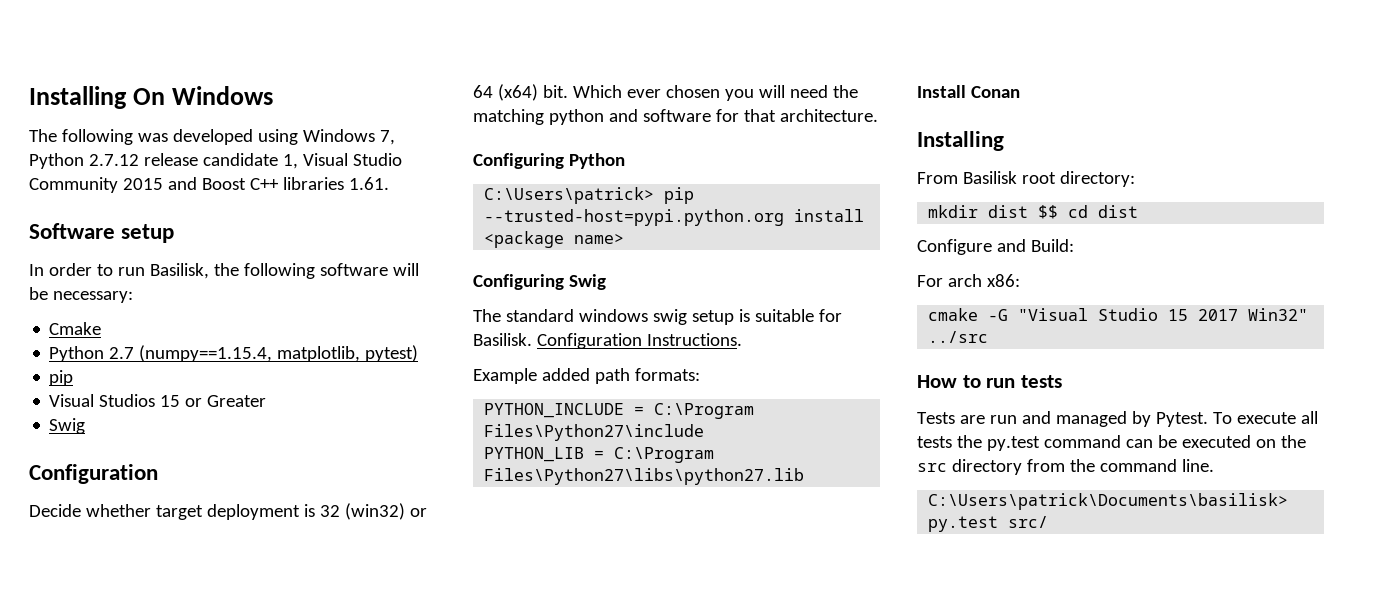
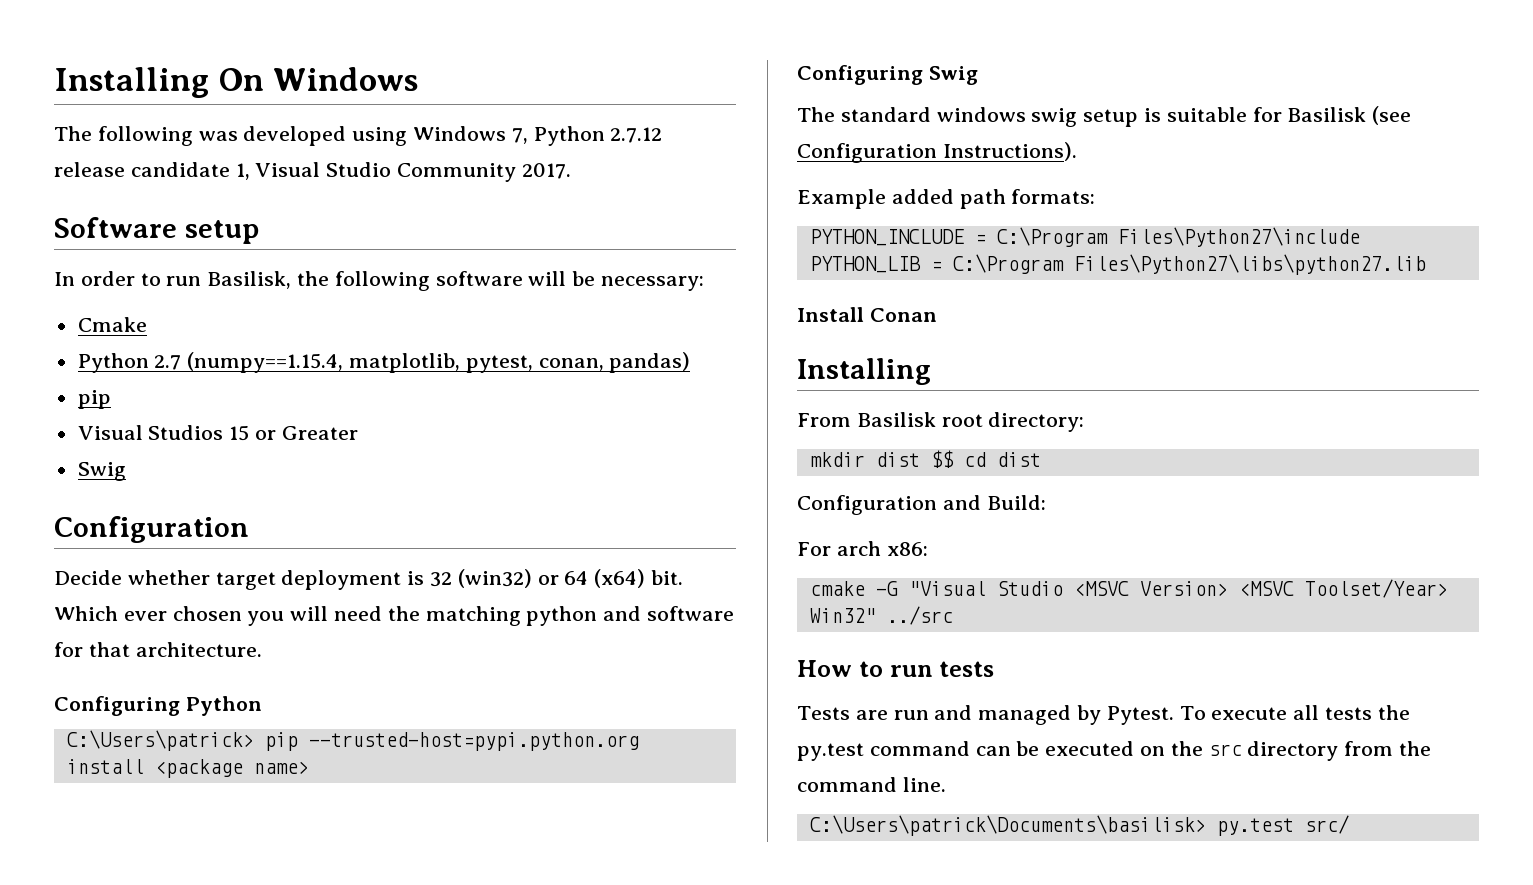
[122,177,389,190] 2015 and Boost C++ libraries 1.61. -> [521,163,571,179] 2017.
[365,345,419,362] pytest) -> [465,352,691,373] pytest, conan, pandas)
[473,333,742,349] Basilisk. Configuration Instructions. -> [1287,106,1412,125] [797,142,1077,163] Basilisk (see Configuration Instructions).
[917,239,992,255] Configure -> [797,495,937,515] Configuration
[1168,309,1239,321] 15 2017 -> [1073,579,1448,598] <MSVC Version> <MSVC Toolset/Year>

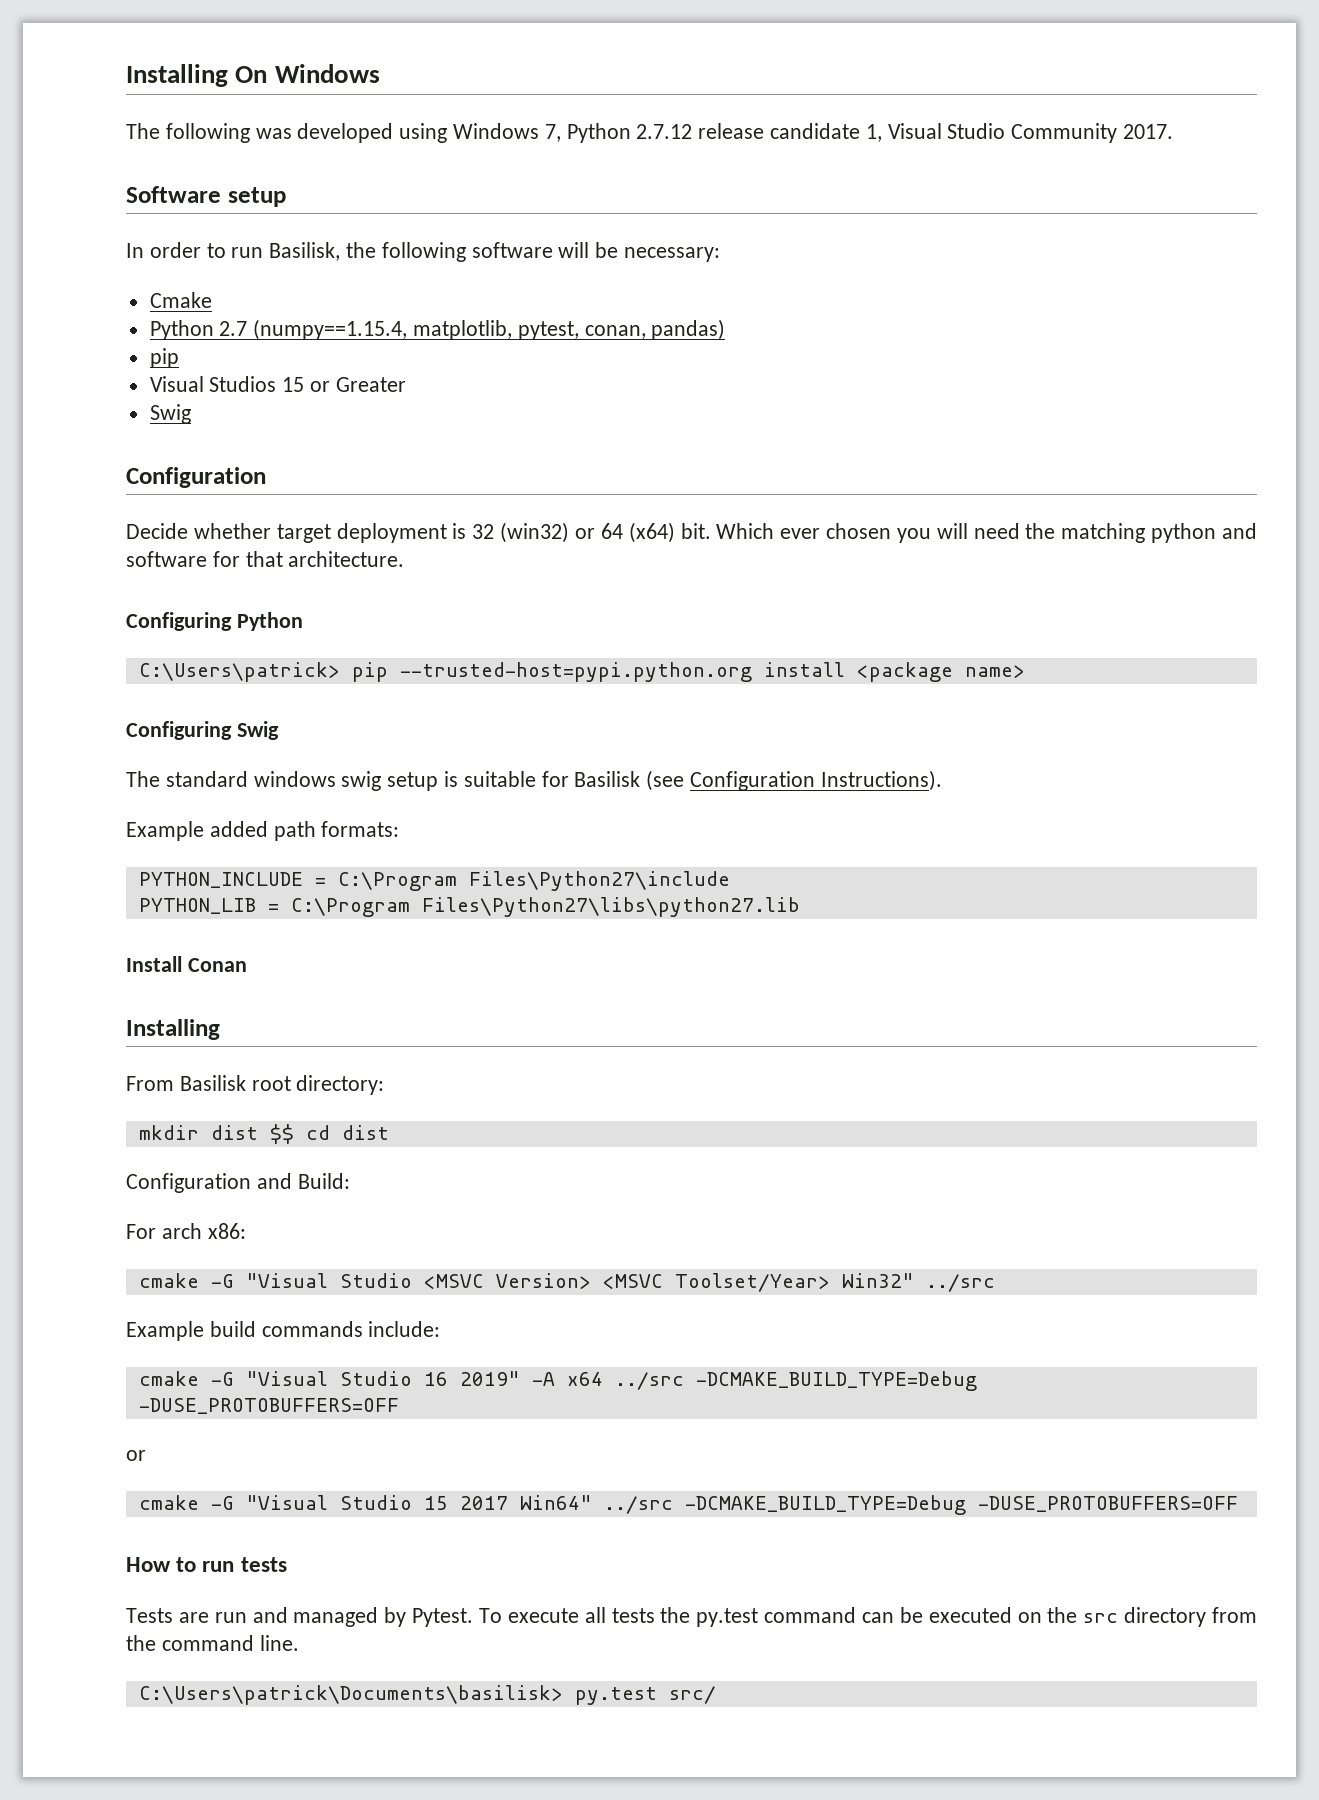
(953, 615) none -> [126,1321,441,1341] [138,1371,977,1391] [138,1398,399,1414] [126,1450,146,1461] [138,1495,1238,1515] // Example build commands include: // cmake -G "Visual Studio 16 2019" -A x64 ../src -DCMAKE_BUILD_TYPE=Debug -DUSE_PROTOBUFFERS=OFF // or // cmake -G "Visual Studio 15 2017 Win64" ../src -DCMAKE_BUILD_TYPE=Debug -DUSE_PROTOBUFFERS=OFF

